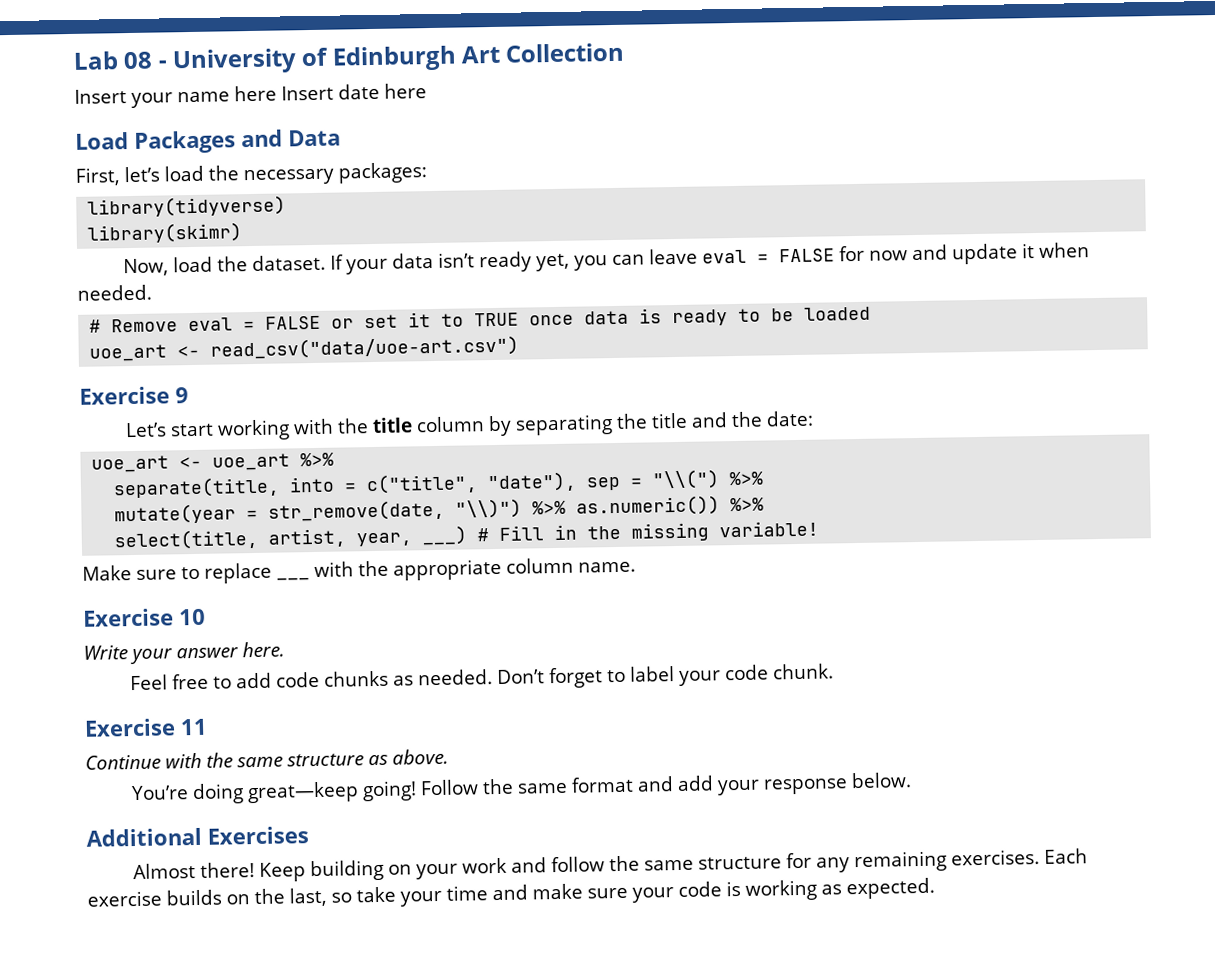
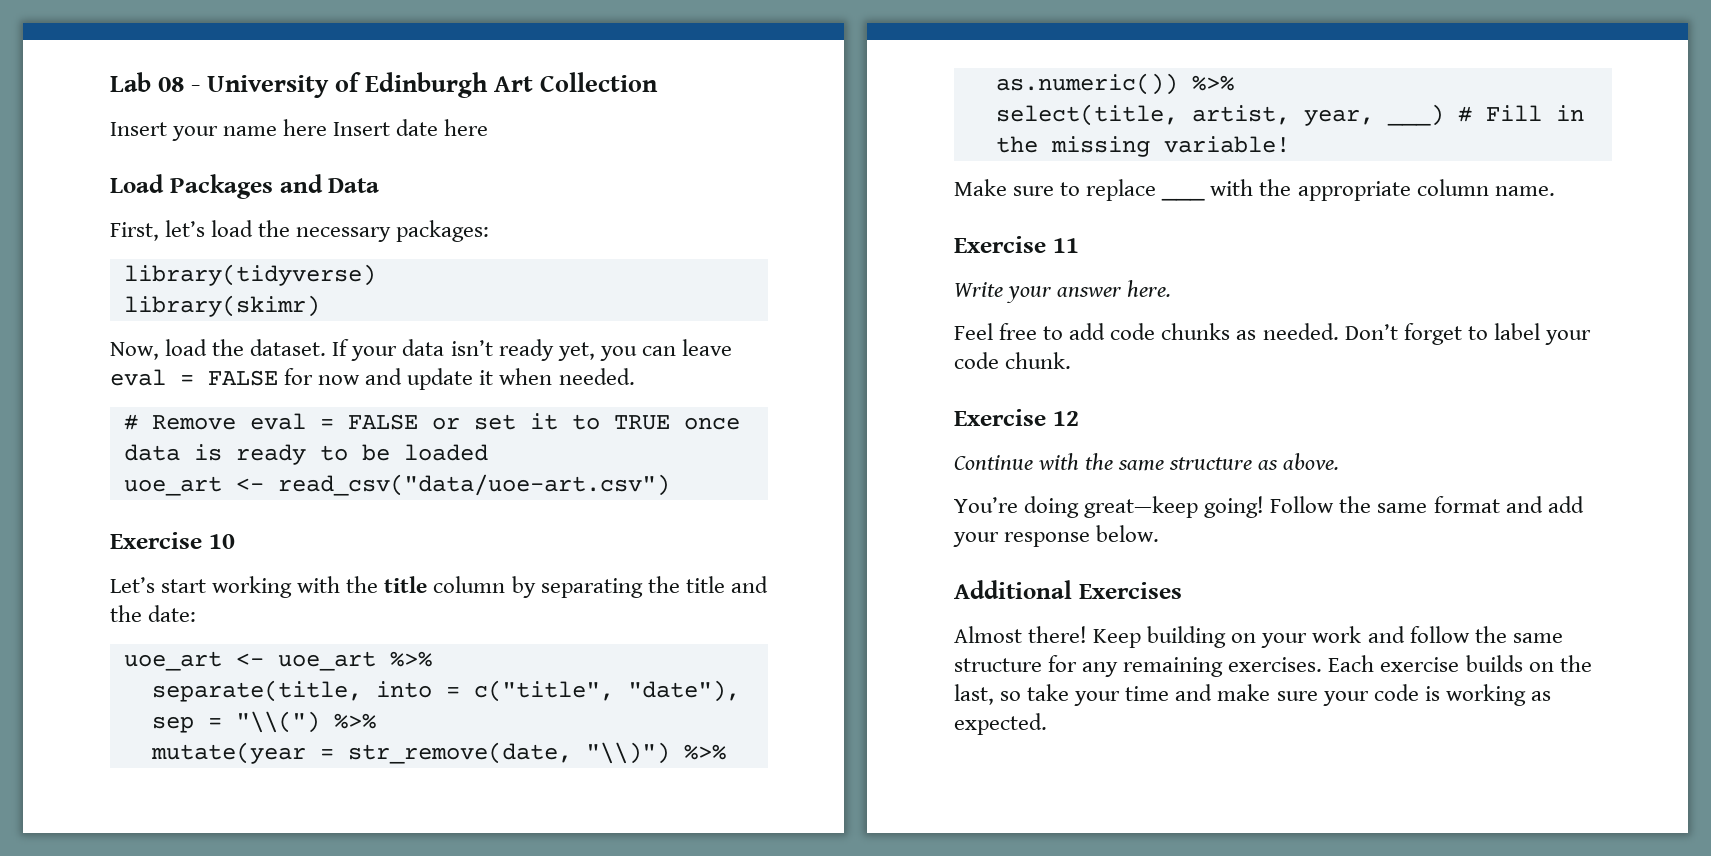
[175,387,189,404] 9 -> [208,534,235,549] 10
[179,608,206,626] 10 -> [1052,238,1079,253] 11
[180,718,208,736] 11 -> [1052,411,1079,426] 12

